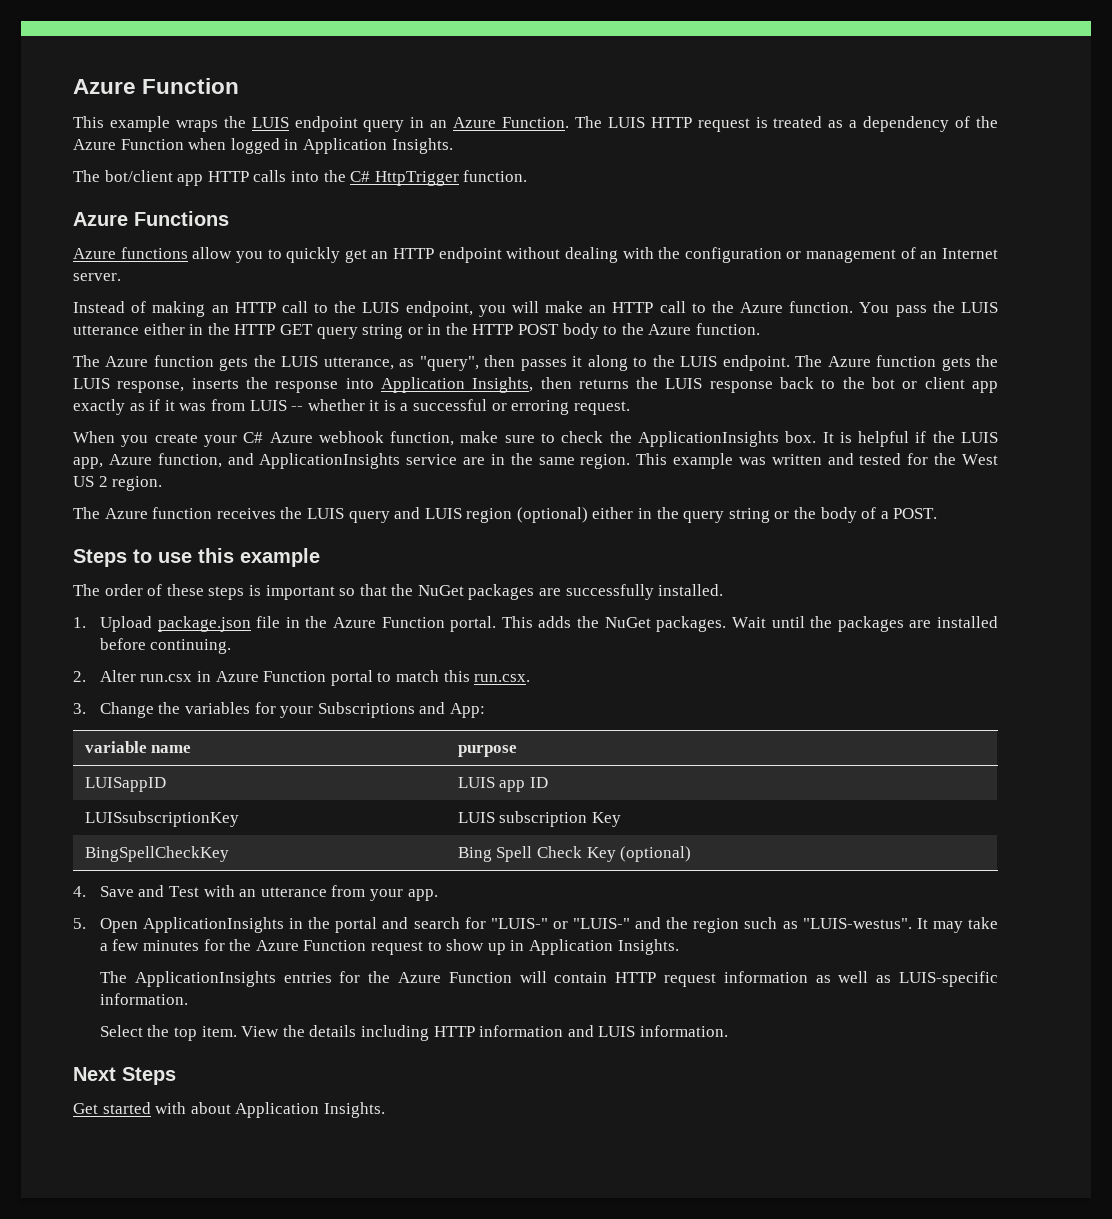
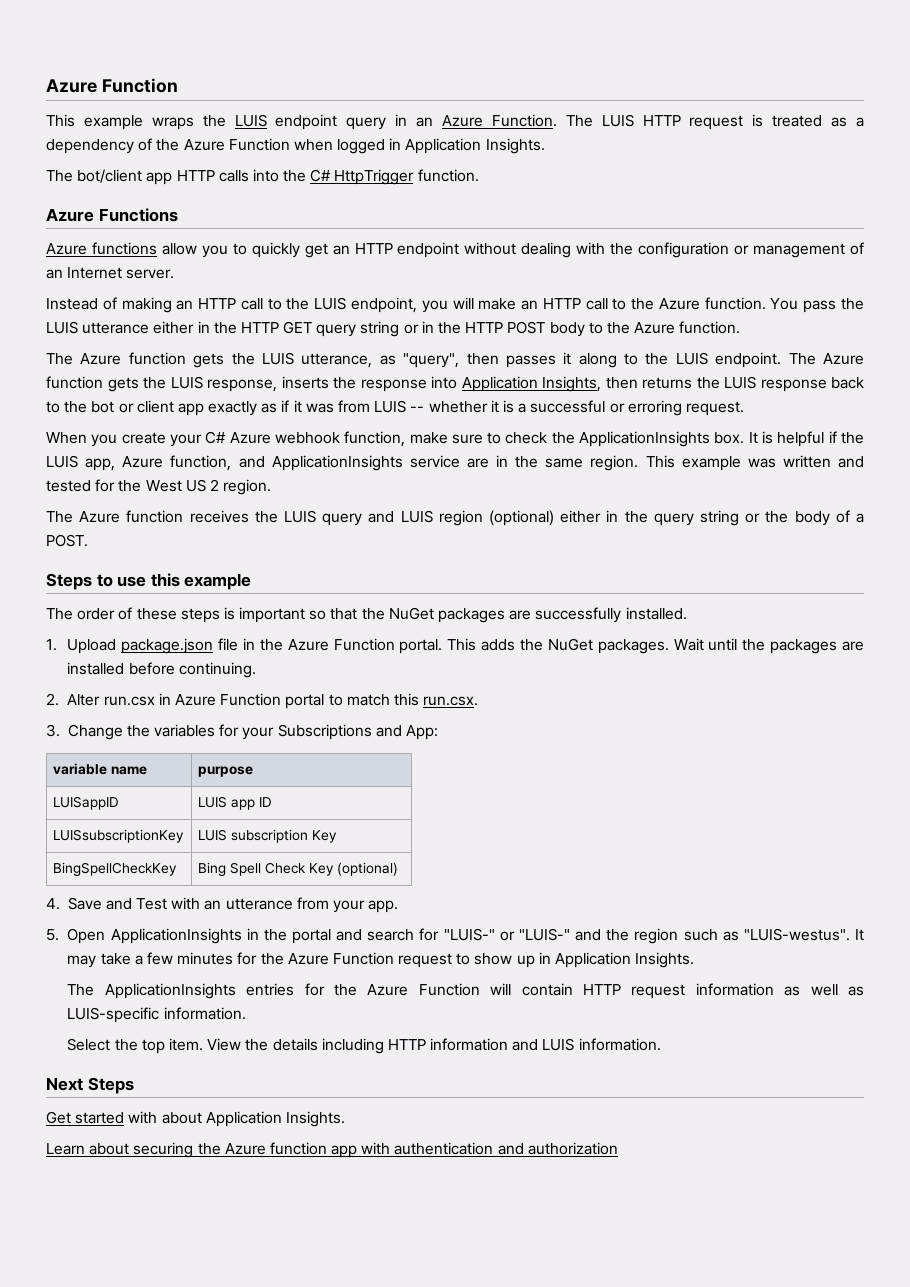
(385, 1110) none -> [46,1142,618,1158] // Learn about securing the Azure function app with authentication and authorization

